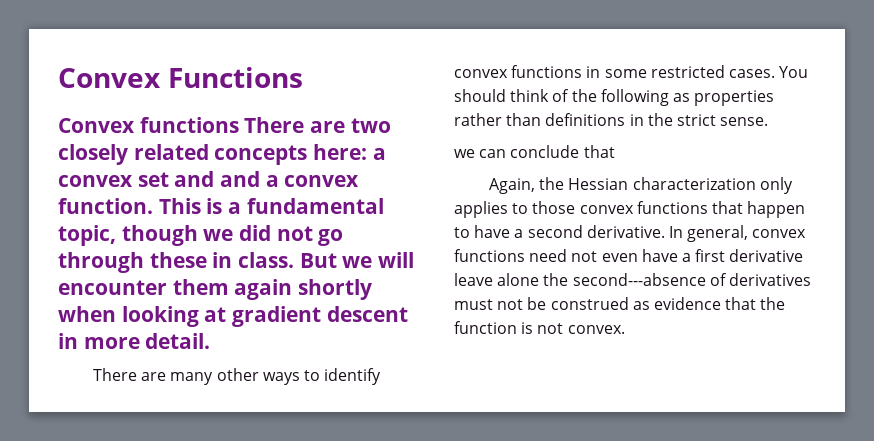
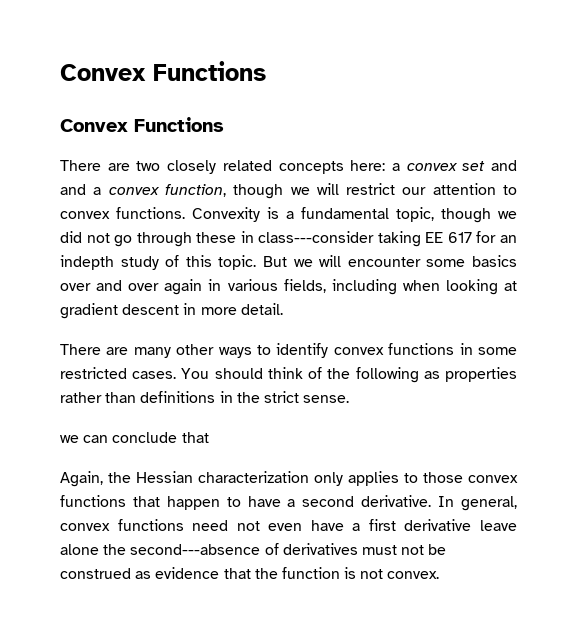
[139,117,239,133] functions -> [134,117,224,132] Functions //
[58,198,201,214] function. This -> [164,183,517,199] [60,207,260,222] function, though we will restrict our attention to convex functions. Convexity
[238,252,415,268] [58,279,373,300] class. But we will encounter them again shortly -> [258,231,517,247] [60,255,517,270] [60,279,397,295] class---consider taking EE 617 for an indepth study of this topic. But we will encounter some basics over and over again in various fields, including

